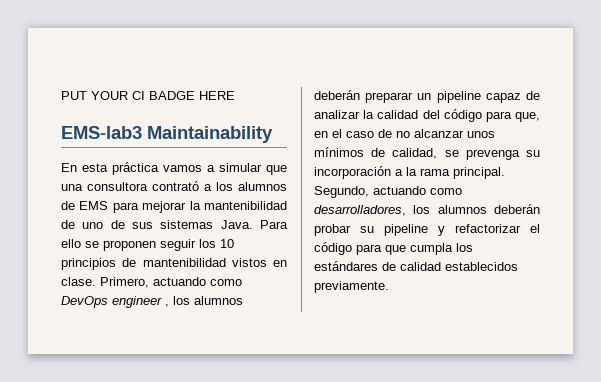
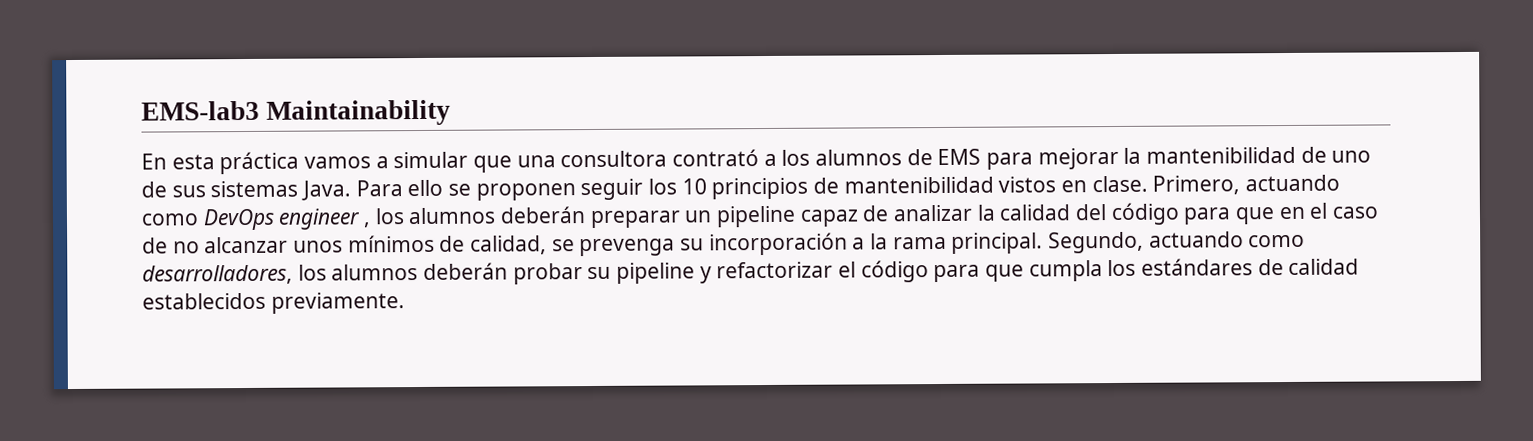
[61,91,235,100] PUT YOUR CI BADGE HERE // -> (141, 110) none
[515,112,540,122] que, -> [1235,207,1276,225] que

